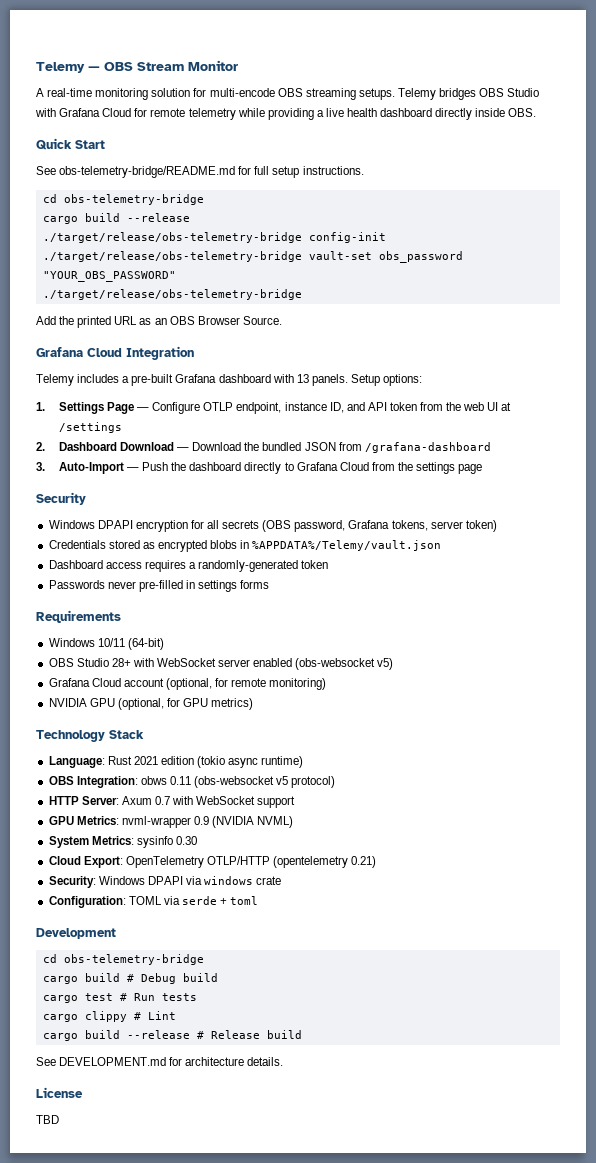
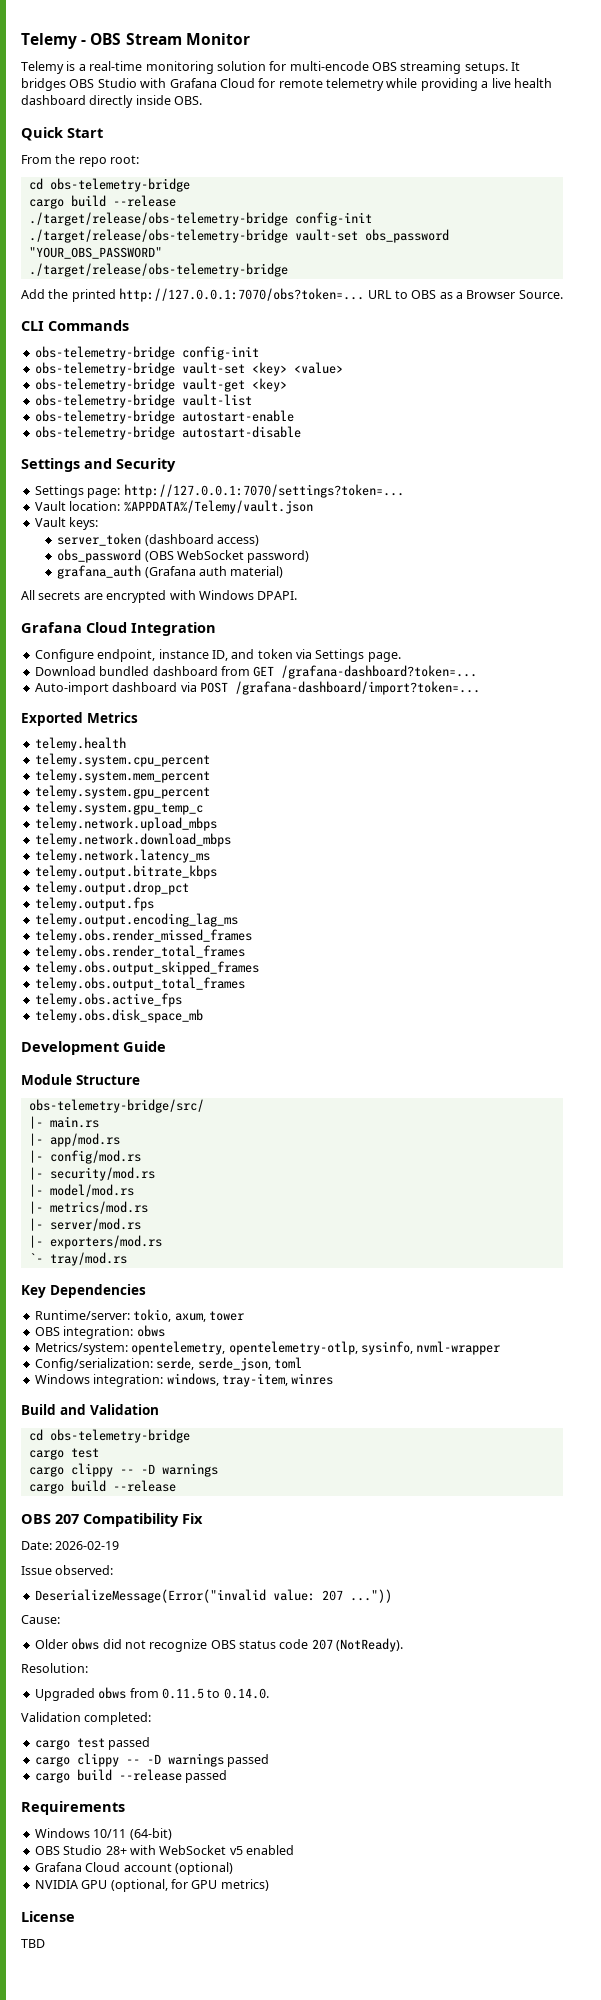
[36,62,100,73] Telemy — -> [21,33,87,49] Telemy -
[36,88,44,97] A -> [21,61,86,74] Telemy is a
[397,88,436,100] Telemy -> [511,62,521,71] It
[36,166,364,178] See obs-telemetry-bridge/README.md for full setup instructions. -> [21,154,140,167] From the repo root:
[114,316,282,325] [36,346,194,360] [36,374,423,386] [36,402,512,414] [58,422,122,433] [36,442,491,453] [36,462,483,474] [36,492,86,505] [48,520,497,532] [48,540,442,552] [48,560,329,572] [48,580,270,592] URL as an OBS Browser Source. // Grafana Cloud Integration // Telemy includes a pre-built Grafana dashboard with 13 panels. Setup options: // 1. Settings Page — Configure OTLP endpoint, instance ID, and API token from the web UI at /settings // 2. Dashboard Download — Download the bundled JSON from /grafana-dashboard // 3. Auto-Import — Push the dashboard directly to Grafana Cloud from the settings page // Security // Windows DPAPI encryption for all secrets (OBS password, Grafana tokens, server token) // Credentials stored as encrypted blobs in %APPDATA%/Telemy/vault.json // Dashboard access requires a randomly-generated token // Passwords never pre-filled in settings forms -> [119,288,563,302] [21,320,129,331] [34,346,259,360] [34,362,343,376] [34,378,287,392] [34,394,252,408] [34,410,294,424] [34,426,301,440] [21,458,176,472] [34,484,404,498] [34,500,313,514] [34,517,99,530] [57,533,259,546] [57,549,310,563] [57,565,284,579] [21,590,298,603] [21,622,216,636] [34,649,401,662] [34,665,478,679] [34,681,480,695] [21,712,138,726] [34,737,126,751] [34,753,210,767] [34,769,210,783] [34,785,210,799] [34,801,203,815] [34,817,217,831] [34,833,231,847] [34,849,210,863] [34,865,217,879] [34,881,189,895] [34,897,154,911] [34,913,238,927] [34,929,252,943] [34,945,245,959] [34,961,259,975] [34,977,245,991] [34,993,182,1007] [34,1009,203,1023] [21,1041,166,1055] [21,1074,140,1085] [28,1099,204,1113] [28,1116,99,1129] [28,1133,120,1147] [28,1150,141,1164] [28,1167,155,1181] [28,1184,134,1197] [28,1201,148,1214] [28,1218,141,1231] [28,1235,162,1249] [28,1252,127,1266] [21,1284,146,1298] [34,1309,244,1322] [34,1325,165,1339] [34,1341,501,1355] [34,1357,302,1371] [34,1373,334,1387] [21,1404,159,1415] [28,1429,190,1443] [28,1448,99,1460] [28,1463,218,1477] [28,1480,176,1494] [21,1513,203,1527] [21,1541,120,1550] [21,1565,114,1575] [34,1589,392,1603] [21,1615,60,1624] [34,1638,404,1652] [21,1663,88,1673] [34,1687,269,1701] [21,1712,152,1725] [34,1737,151,1750] [34,1753,270,1767] [34,1769,228,1783] http://127.0.0.1:7070/obs?token=... URL to OBS as a Browser Source. // CLI Commands // obs-telemetry-bridge config-init // obs-telemetry-bridge vault-set <key> <value> // obs-telemetry-bridge vault-get <key> // obs-telemetry-bridge vault-list // obs-telemetry-bridge autostart-enable // obs-telemetry-bridge autostart-disable // Settings and Security // Settings page: http://127.0.0.1:7070/settings?token=... // Vault location: %APPDATA%/Telemy/vault.json // Vault keys: // server_token (dashboard access) // obs_password (OBS WebSocket password) // grafana_auth (Grafana auth material) // All secrets are encrypted with Windows DPAPI. // Grafana Cloud Integration // Configure endpoint, instance ID, and token via Settings page. // Download bundled dashboard from GET /grafana-dashboard?token=... // Auto-import dashboard via POST /grafana-dashboard/import?token=... // Exported Metrics // telemy.health // telemy.system.cpu_percent // telemy.system.mem_percent // telemy.system.gpu_percent // telemy.system.gpu_temp_c // telemy.network.upload_mbps // telemy.network.download_mbps // telemy.network.latency_ms // telemy.output.bitrate_kbps // telemy.output.drop_pct // telemy.output.fps // telemy.output.encoding_lag_ms // telemy.obs.render_missed_frames // telemy.obs.render_total_frames // telemy.obs.output_skipped_frames // telemy.obs.output_total_frames // telemy.obs.active_fps // telemy.obs.disk_space_mb // Development Guide // Module Structure // obs-telemetry-bridge/src/ // |- main.rs // |- app/mod.rs // |- config/mod.rs // |- security/mod.rs // |- model/mod.rs // |- metrics/mod.rs // |- server/mod.rs // |- exporters/mod.rs // `- tray/mod.rs // Key Dependencies // Runtime/server: tokio, axum, tower // OBS integration: obws // Metrics/system: opentelemetry, opentelemetry-otlp, sysinfo, nvml-wrapper // Config/serialization: serde, serde_json, toml // Windows integration: windows, tray-item, winres // Build and Validation // cd obs-telemetry-bridge // cargo test // cargo clippy -- -D warnings // cargo build --release // OBS 207 Compatibility Fix // Date: 2026-02-19 // Issue observed: // DeserializeMessage(Error("invalid value: 207 ...")) // Cause: // Older obws did not recognize OBS status code 207 (NotReady). // Resolution: // Upgraded obws from 0.11.5 to 0.14.0. // Validation completed: // cargo test passed // cargo clippy -- -D warnings passed // cargo build --release passed
[218,659,251,667] server -> [229,1846,243,1855] v5
[295,658,394,670] (obs-websocket v5) -> (294, 1850) none
[165,678,327,690] (optional, for remote monitoring) -> [174,1862,233,1875] (optional)
[36,730,144,742] [48,756,304,768] [48,776,336,788] [48,796,296,808] [48,816,294,828] [48,836,197,848] [48,856,377,868] [48,876,282,888] [48,896,259,908] [36,928,116,939] [42,954,204,965] [42,973,218,984] [42,993,197,1003] [42,1011,176,1022] [42,1030,302,1041] [36,1057,284,1066] // Technology Stack // Language: Rust 2021 edition (tokio async runtime) // OBS Integration: obws 0.11 (obs-websocket v5 protocol) // HTTP Server: Axum 0.7 with WebSocket support // GPU Metrics: nvml-wrapper 0.9 (NVIDIA NVML) // System Metrics: sysinfo 0.30 // Cloud Export: OpenTelemetry OTLP/HTTP (opentelemetry 0.21) // Security: Windows DPAPI via windows crate // Configuration: TOML via serde + toml // Development // cd obs-telemetry-bridge // cargo build # Debug build // cargo test # Run tests // cargo clippy # Lint // cargo build --release # Release build // See DEVELOPMENT.md for architecture details. -> (269, 1885) none

